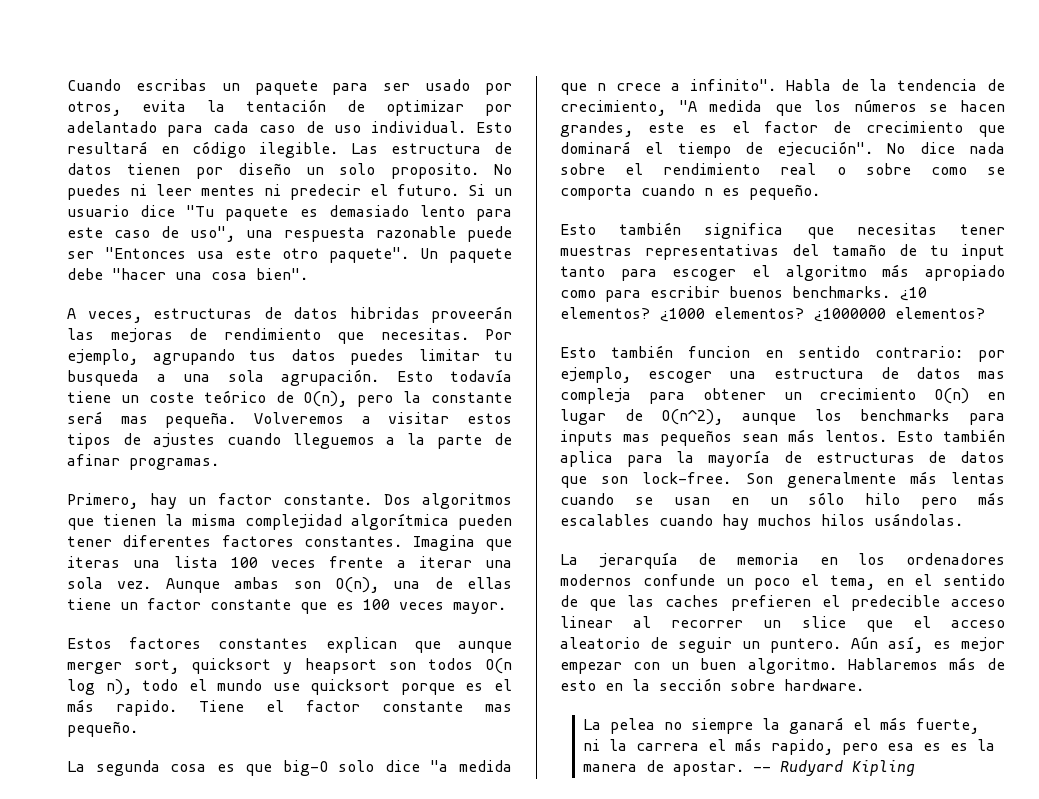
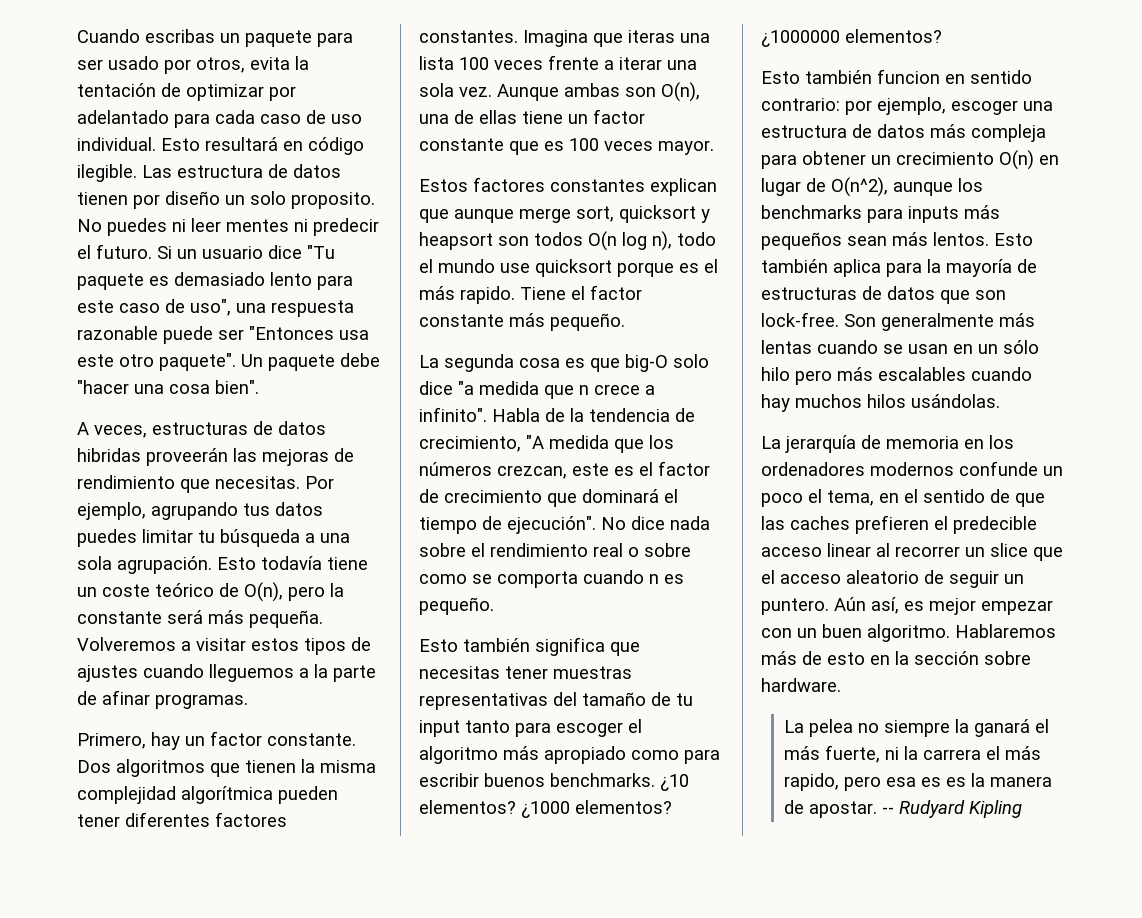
[67,370,139,386] busqueda -> [220,529,300,547] búsqueda
[120,416,148,424] mas -> [208,610,244,624] más
[67,662,122,674] merger -> [519,208,571,223] merge
[485,704,512,712] mas -> [509,313,545,327] más
[929,100,1005,112] [560,121,633,137] se hacen grandes, -> [497,465,567,479] crezcan,
[978,371,1005,379] mas -> [930,124,966,138] más
[623,434,650,442] mas -> [964,205,1000,219] más

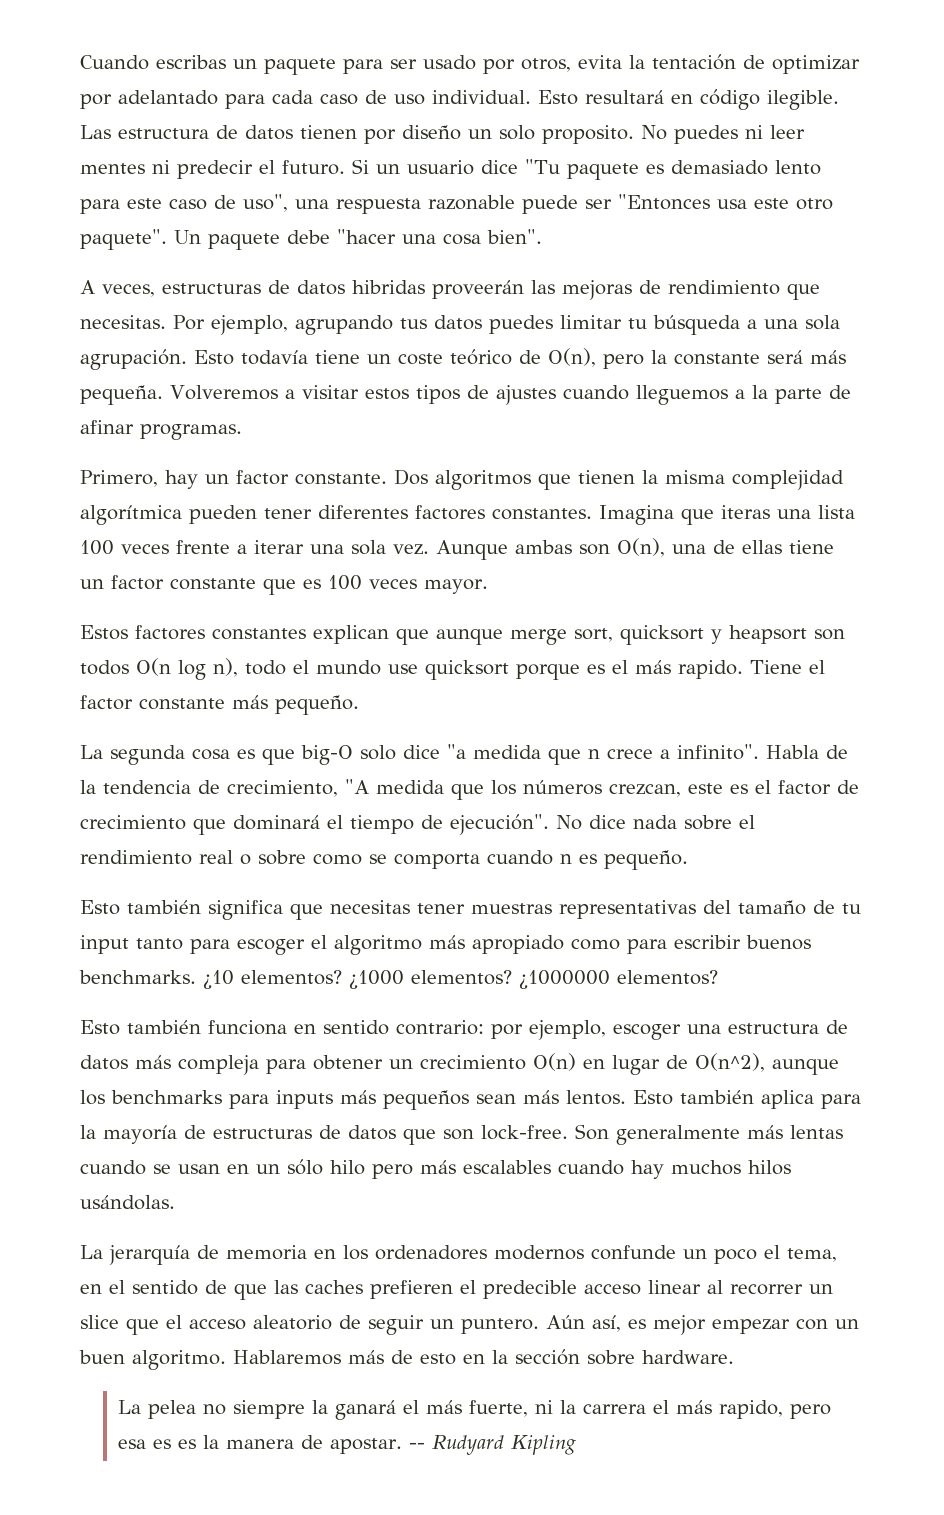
[877,69,940,84] funcion -> [208,1020,287,1035] funciona

